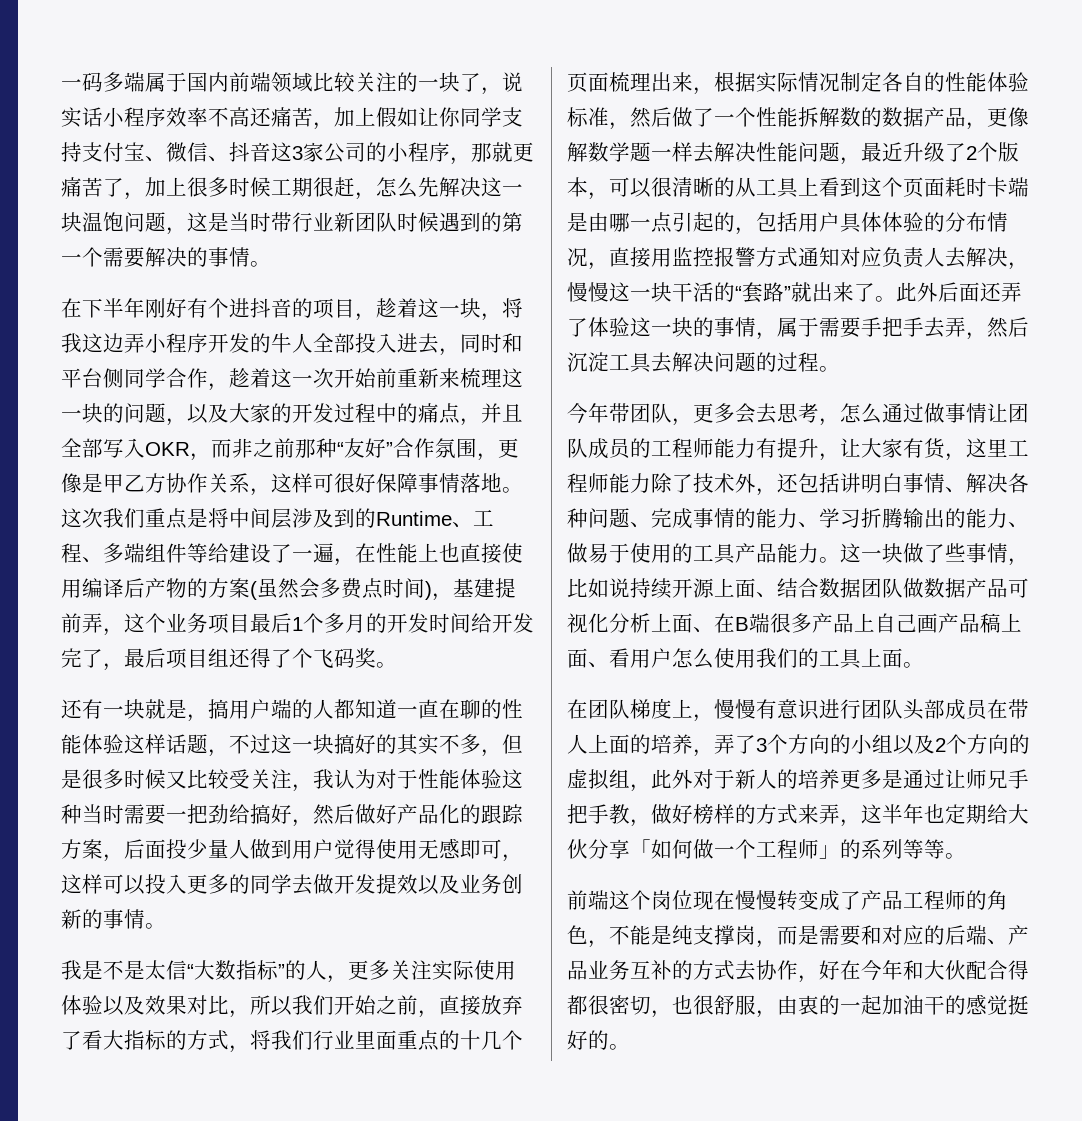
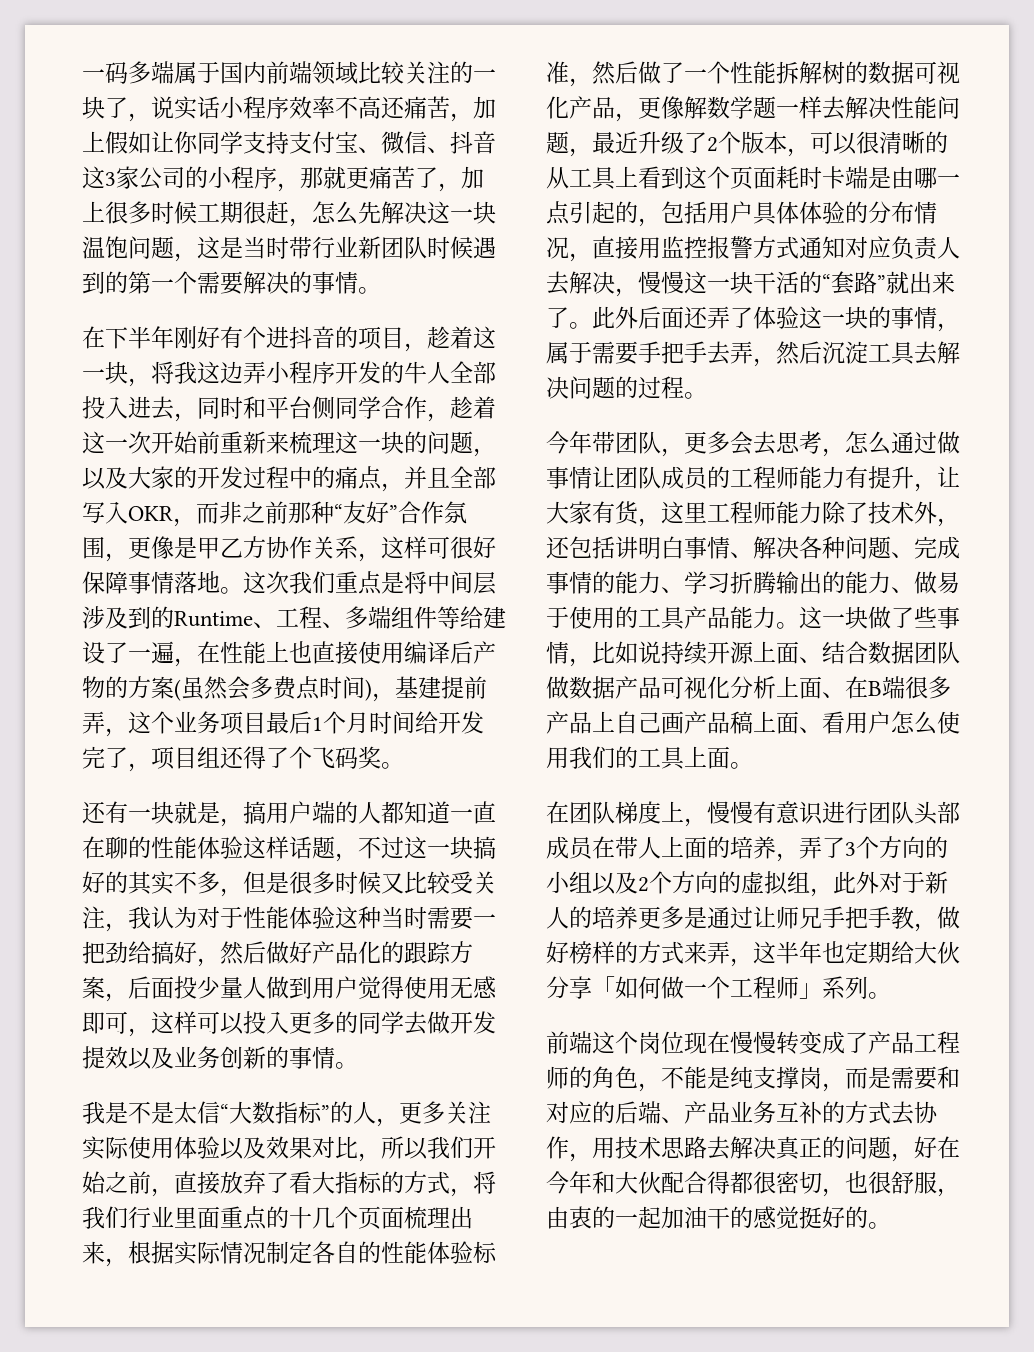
[324,613,429,633] 多月的开发 -> [346,712,369,733] 月
[124,648,166,668] 最后 -> (151, 767) none
[840,107,924,127] 数的数据 -> [822,61,960,84] [546,96,569,119] 树的数据可视化
[840,839,945,859] 的系列等等 -> [822,976,868,999] 系列
(819, 979) none -> [592,1136,914,1162] 用技术思路去解决真正的问题，

